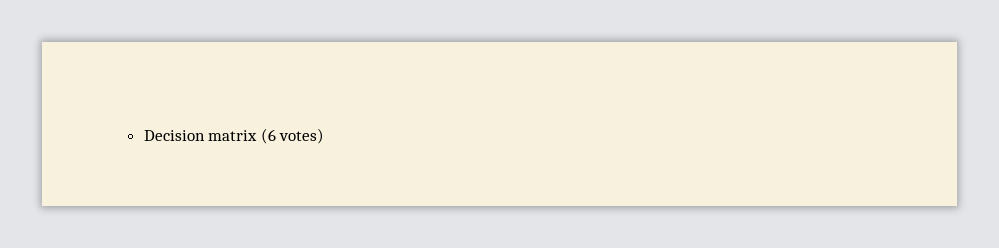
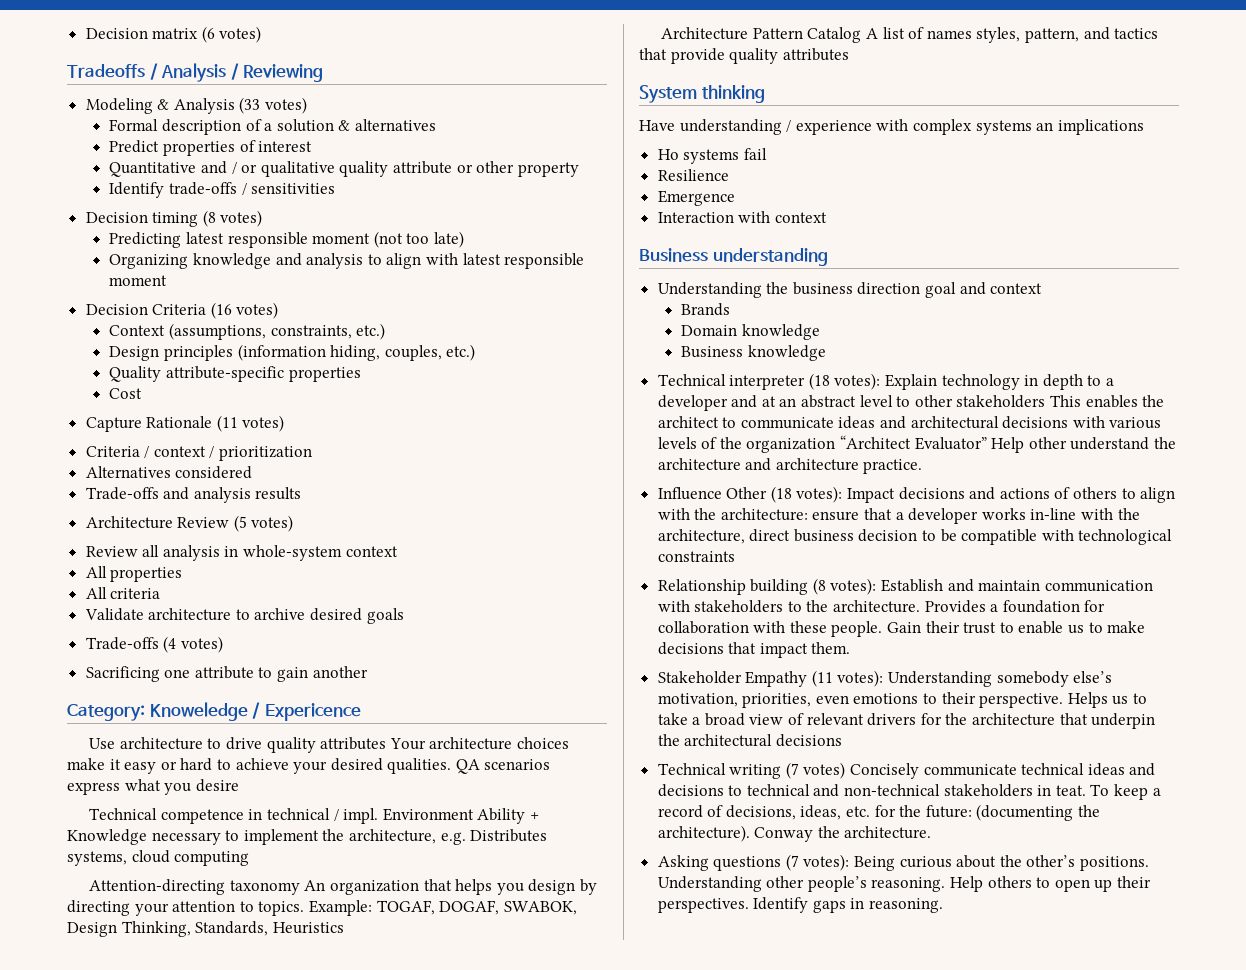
(325, 136) none -> [67,63,324,82] [85,97,308,114] [109,119,436,135] [109,140,313,156] [109,161,579,177] [109,182,336,198] [85,210,263,227] [109,231,464,248] [109,253,585,269] [109,275,168,286] [85,302,279,319] [109,323,386,340] [109,344,476,361] [109,366,361,382] [109,388,143,399] [85,415,285,432] [85,446,313,461] [85,466,253,479] [85,487,302,503] [85,515,294,532] [85,545,398,561] [85,566,183,582] [85,587,161,599] [84,608,404,624] [85,636,223,653] [85,666,368,682] [67,702,361,721] [89,737,569,753] [67,758,551,774] [67,779,239,795] [89,808,539,824] [67,829,548,845] [67,850,250,866] [89,879,597,895] [67,900,577,916] [67,921,344,937] [661,27,1159,43] [639,48,849,64] [639,85,765,103] [639,119,1144,135] [657,148,767,164] [657,169,729,181] [657,190,735,206] [657,211,827,223] [639,248,828,266] [657,282,1043,298] [681,303,731,316] [681,324,820,340] [681,345,826,361] [657,373,1115,390] [657,395,1165,411] [657,416,1162,429] [657,435,1177,453] [657,458,923,474] [657,486,1176,503] [657,508,1140,524] [657,529,1173,545] [657,551,735,562] [657,578,1153,595] [657,600,1106,613] [657,621,1146,637] [657,642,851,658] [657,670,1113,687] [657,692,1148,708] [657,713,1156,729] [657,734,842,747] [657,762,1156,779] [657,784,1161,800] [657,804,1101,821] [657,825,932,842] [657,854,1150,871] [657,876,1152,892] [657,897,944,913] // Tradeoffs / Analysis / Reviewing // Modeling & Analysis (33 votes) // Formal description of a solution & alternatives // Predict properties of interest // Quantitative and / or qualitative quality attribute or other property // Identify trade-offs / sensitivities // Decision timing (8 votes) // Predicting latest responsible moment (not too late) // Organizing knowledge and analysis to align with latest responsible moment // Decision Criteria (16 votes) // Context (assumptions, constraints, etc.) // Design principles (information hiding, couples, etc.) // Quality attribute-specific properties // Cost // Capture Rationale (11 votes) // Criteria / context / prioritization // Alternatives considered // Trade-offs and analysis results // Architecture Review (5 votes) // Review all analysis in whole-system context // All properties // All criteria // Validate architecture to archive desired goals // Trade-offs (4 votes) // Sacrificing one attribute to gain another // Category: Knoweledge / Expericence // Use architecture to drive quality attributes Your architecture choices make it easy or hard to achieve your desired qualities. QA scenarios express what you desire // Technical competence in technical / impl. Environment Ability + Knowledge necessary to implement the architecture, e.g. Distributes systems, cloud computing // Attention-directing taxonomy An organization that helps you design by directing your attention to topics. Example: TOGAF, DOGAF, SWABOK, Design Thinking, Standards, Heuristics // Architecture Pattern Catalog A list of names styles, pattern, and tactics that provide quality attributes // System thinking // Have understanding / experience with complex systems an implications // Ho systems fail // Resilience // Emergence // Interaction with context // Business understanding // Understanding the business direction goal and context // Brands // Domain knowledge // Business knowledge // Technical interpreter (18 votes): Explain technology in depth to a developer and at an abstract level to other stakeholders This enables the architect to communicate ideas and architectural decisions with various levels of the organization “Architect Evaluator” Help other understand the architecture and architecture practice. // Influence Other (18 votes): Impact decisions and actions of others to align with the architecture: ensure that a developer works in-line with the architecture, direct business decision to be compatible with technological constraints // Relationship building (8 votes): Establish and maintain communication with stakeholders to the architecture. Provides a foundation for collaboration with these people. Gain their trust to enable us to make decisions that impact them. // Stakeholder Empathy (11 votes): Understanding somebody else’s motivation, priorities, even emotions to their perspective. Helps us to take a broad view of relevant drivers for the architecture that underpin the architectural decisions // Technical writing (7 votes) Concisely communicate technical ideas and decisions to technical and non-technical stakeholders in teat. To keep a record of decisions, ideas, etc. for the future: (documenting the architecture). Conway the architecture. // Asking questions (7 votes): Being curious about the other’s positions. Understanding other people’s reasoning. Help others to open up their perspectives. Identify gaps in reasoning.

